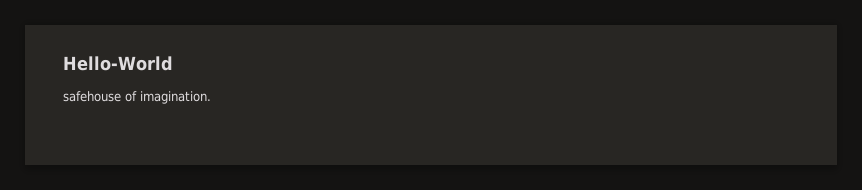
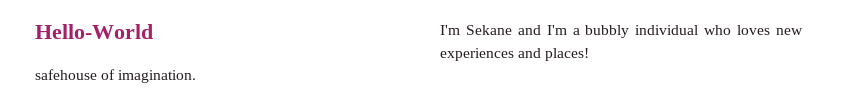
(211, 97) none -> [440,25,803,38] [440,48,590,61] // I'm Sekane and I'm a bubbly individual who loves new experiences and places!

